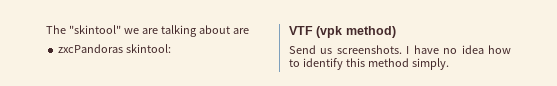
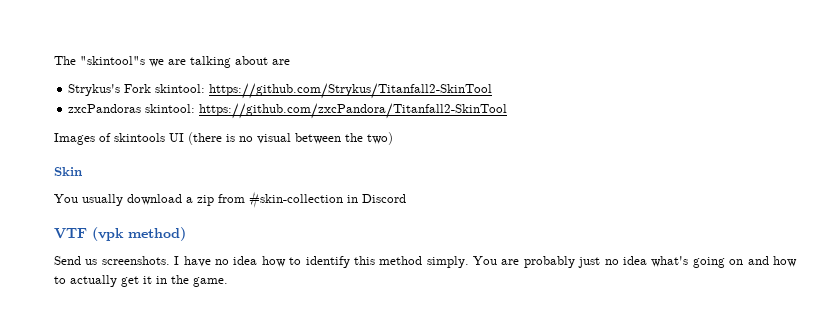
[68,25,121,34] "skintool" -> [80,56,145,65] "skintool"s
[58,44,172,53] zxcPandoras skintool: -> [68,83,493,99] [68,103,508,119] [54,132,393,145] [54,167,82,176] [54,191,406,208] Strykus's Fork skintool: https://github.com/Strykus/Titanfall2-SkinTool // zxcPandoras skintool: https://github.com/zxcPandora/Titanfall2-SkinTool // Images of skintools UI (there is no visual between the two) // Skin // You usually download a zip from #skin-collection in Discord
(449, 64) none -> [473,256,798,268] [54,275,228,287] You are probably just no idea what's going on and how to actually get it in the game.

